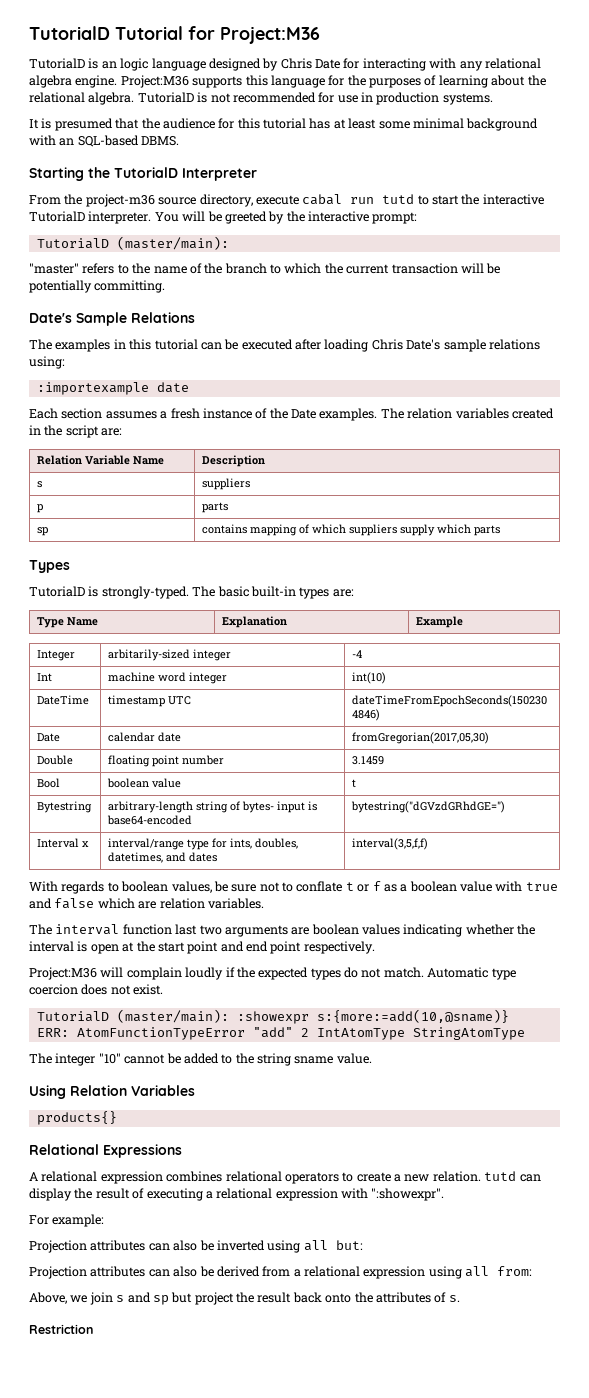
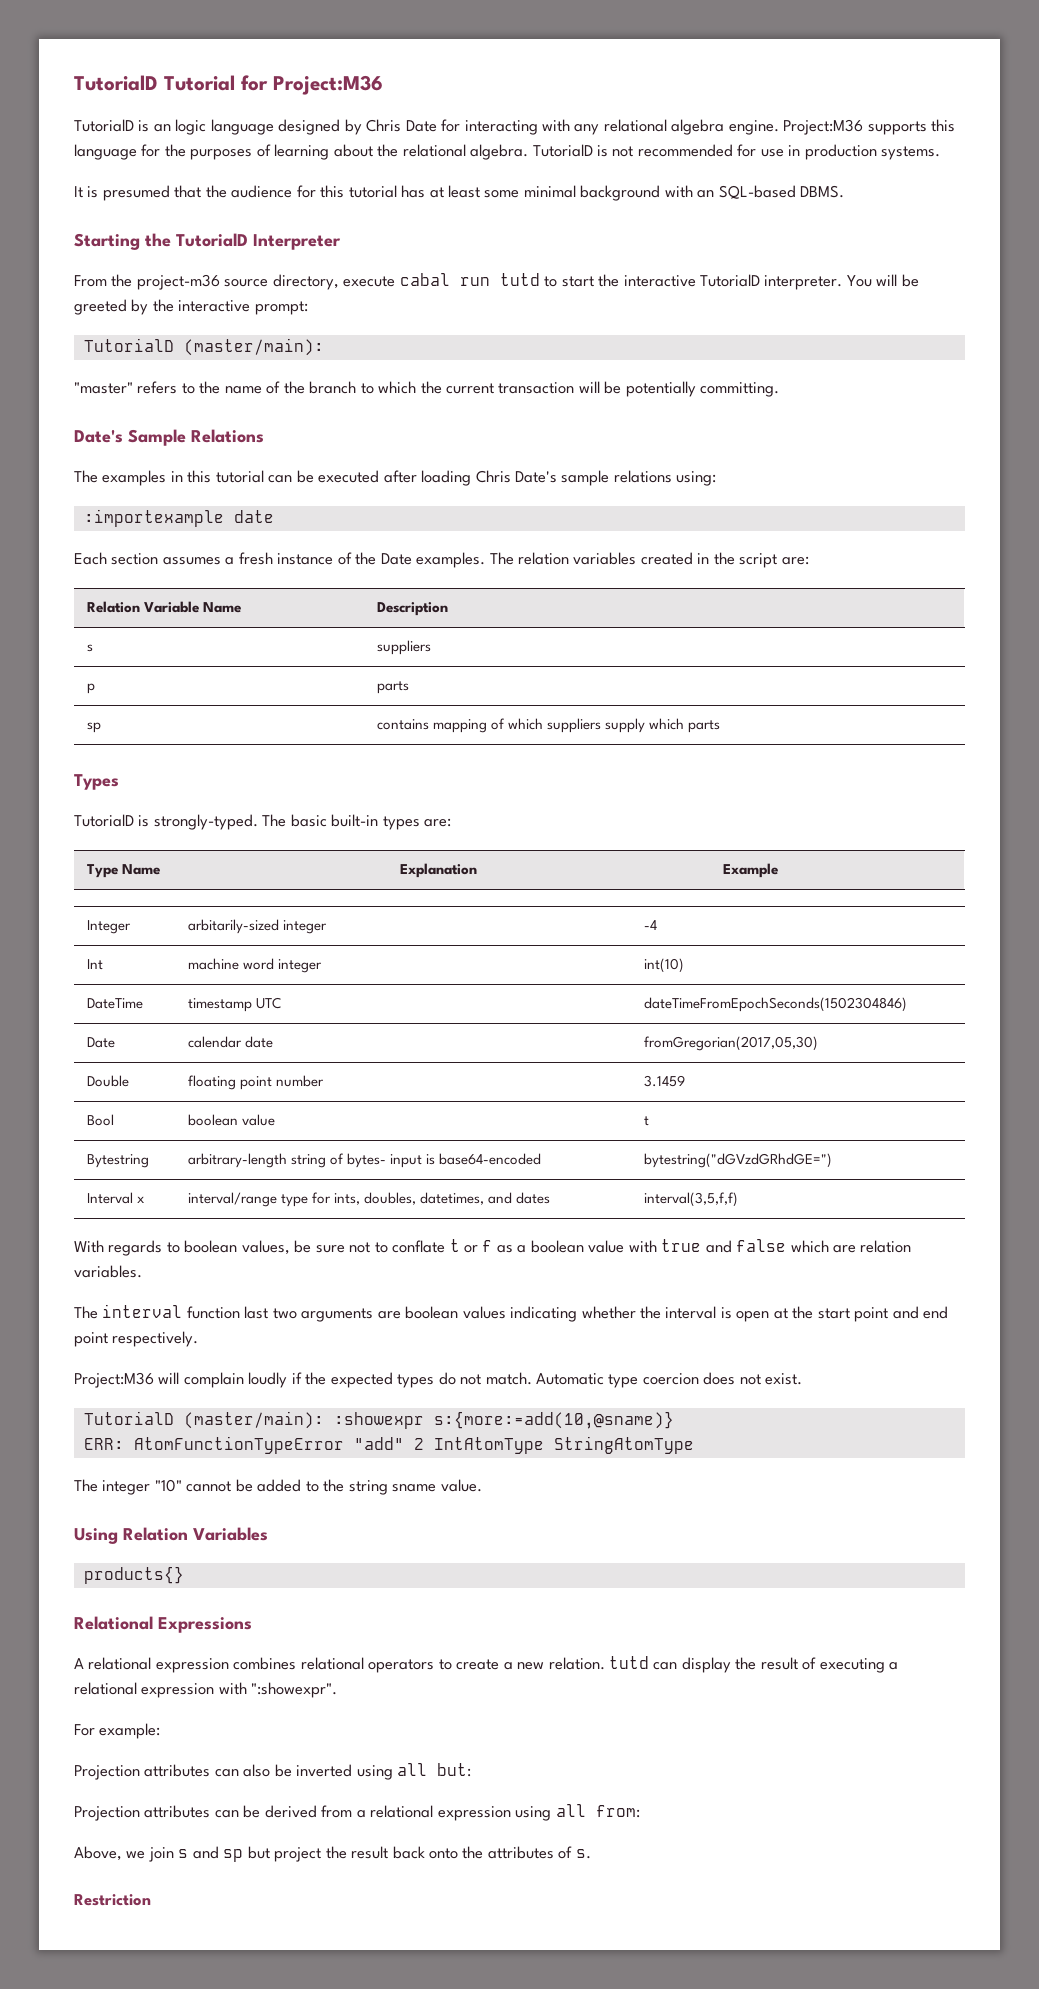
[173,1266,198,1277] also -> (239, 1814) none

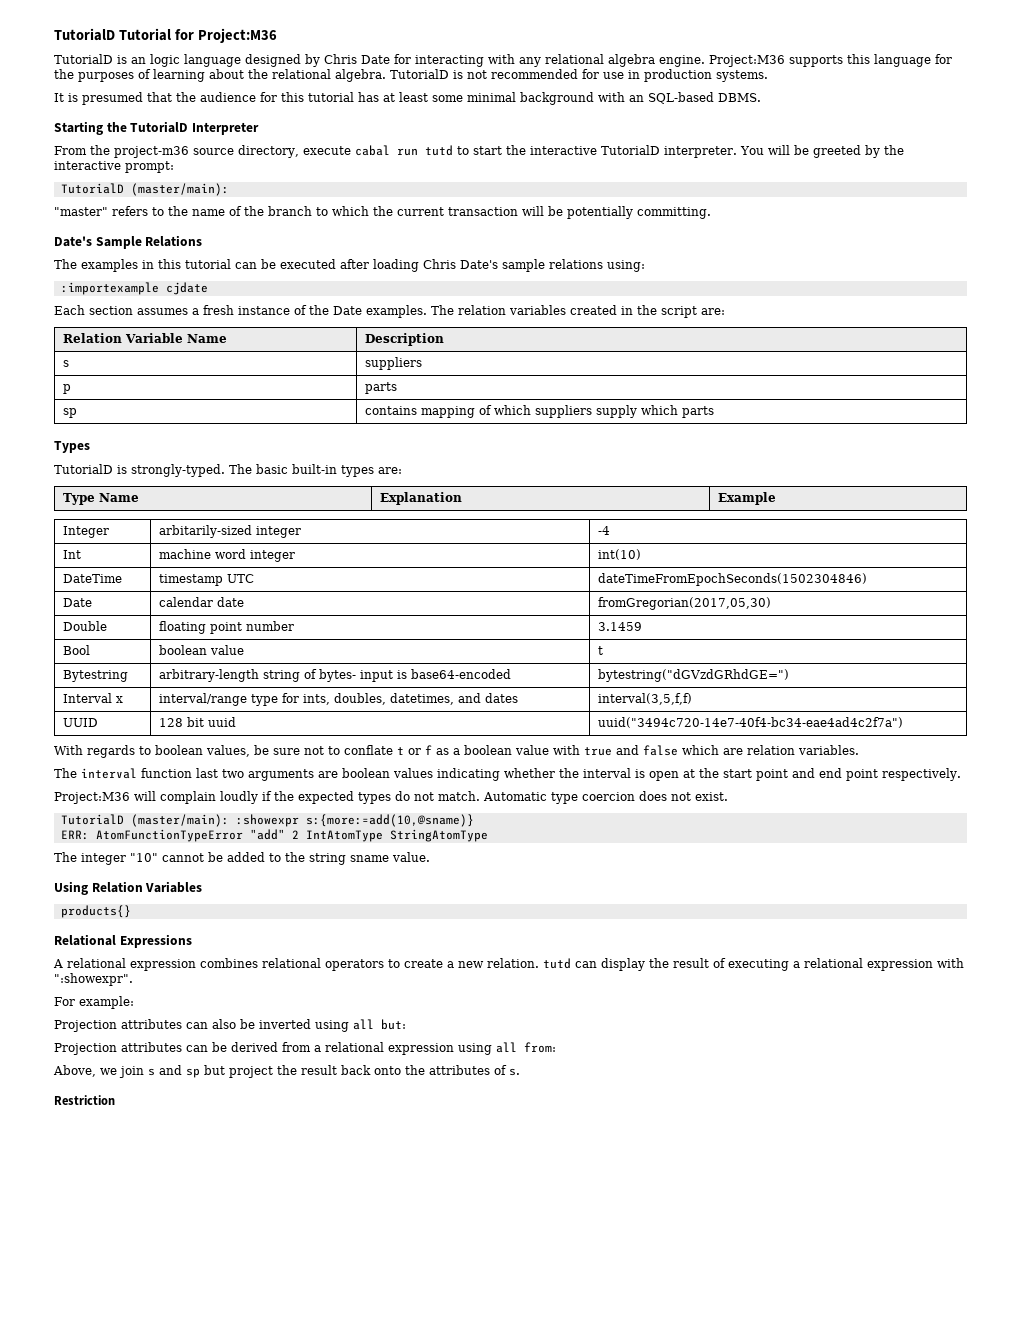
[233,510,274,523] date -> [165,282,208,295] cjdate
(738, 1199) none -> [62,718,98,727] [158,717,236,727] [597,717,903,728] // UUID | 128 bit uuid | uuid("3494c720-14e7-40f4-bc34-eae4ad4c2f7a")

